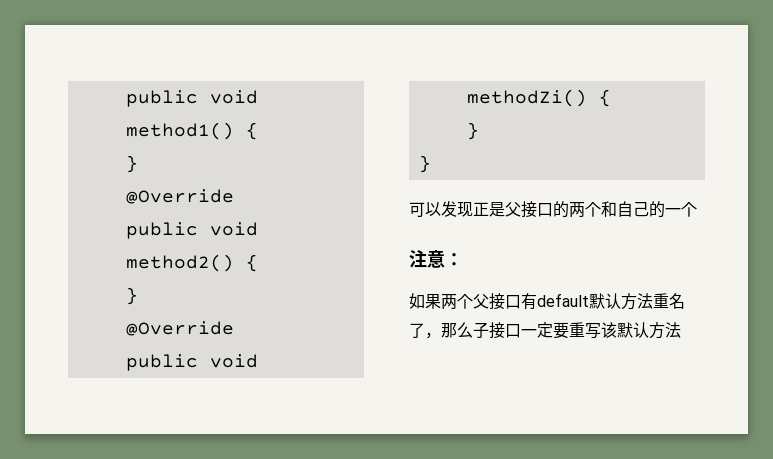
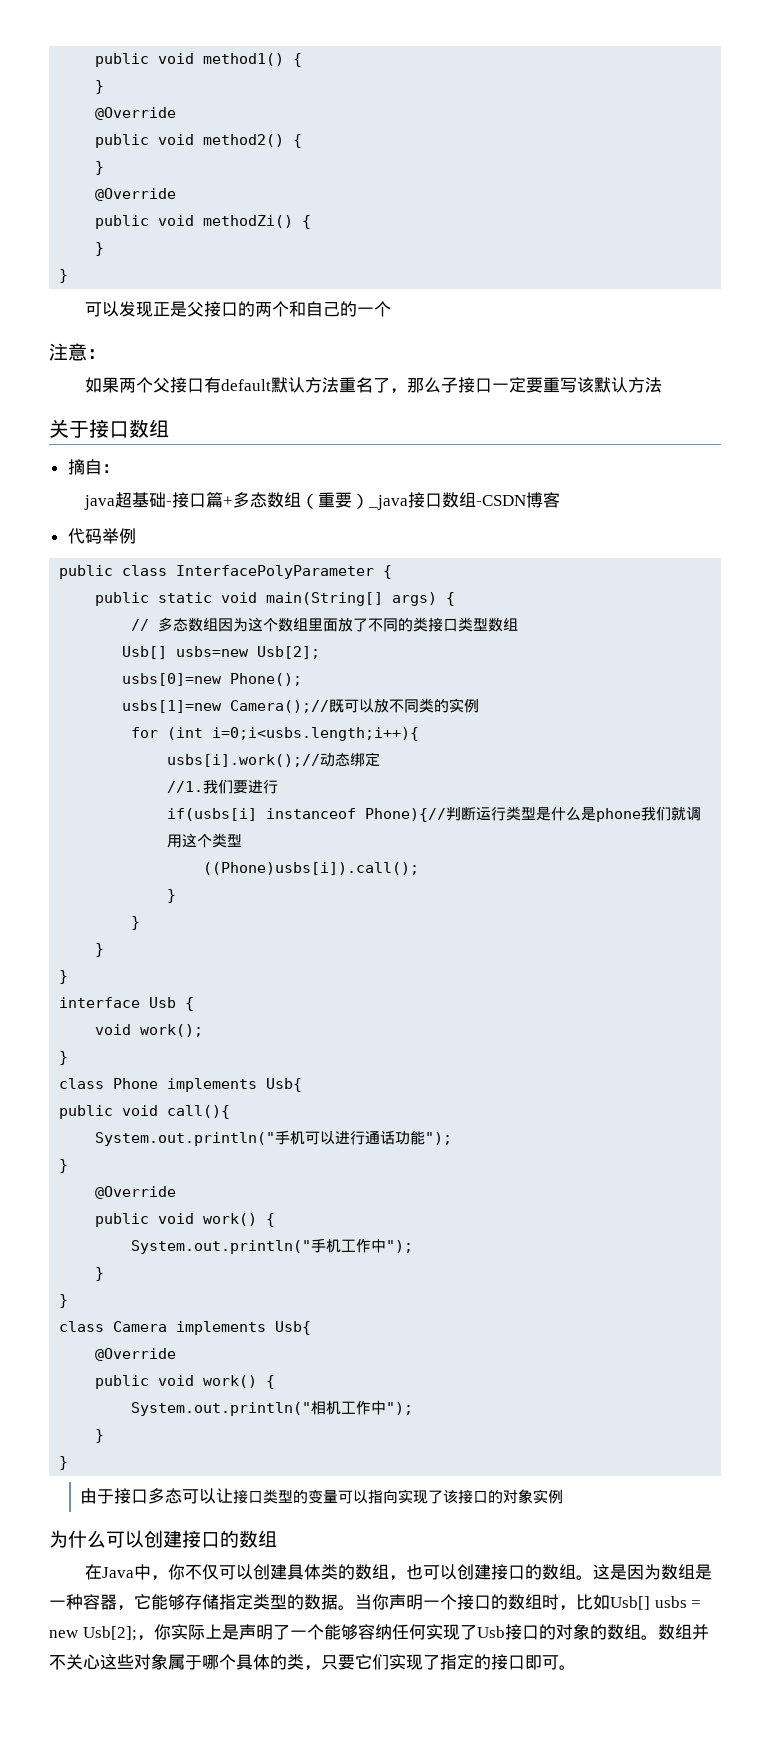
(681, 330) none -> [49,419,169,438] [67,459,119,475] [83,492,560,510] [67,528,136,544] [59,565,393,579] [95,592,456,606] [131,617,519,632] [122,646,321,659] [122,673,303,686] [122,698,480,713] [131,727,420,741] [167,752,381,767] [167,779,279,794] [167,806,702,822] [167,833,243,848] [203,862,420,875] [167,889,177,903] [131,916,141,930] [95,943,105,957] [59,970,69,984] [59,997,195,1011] [95,1024,204,1037] [59,1051,69,1065] [59,1078,303,1092] [59,1105,231,1119] [95,1130,453,1146] [59,1159,69,1173] [95,1186,177,1199] [95,1213,276,1227] [131,1238,414,1254] [95,1267,105,1281] [59,1294,69,1308] [59,1321,312,1335] [95,1348,177,1361] [95,1375,276,1389] [131,1400,414,1416] [95,1429,105,1443] [59,1456,69,1470] [80,1488,564,1504] [49,1530,277,1548] [84,1564,712,1581] [49,1594,702,1611] [49,1623,709,1641] [49,1653,576,1671] // 关于接口数组 // 摘自： // java超基础-接口篇+多态数组（重要）_java接口数组-CSDN博客 // 代码举例 // public class InterfacePolyParameter { // public static void main(String[] args) { // // 多态数组因为这个数组里面放了不同的类接口类型数组 // Usb[] usbs=new Usb[2]; // usbs[0]=new Phone(); // usbs[1]=new Camera();//既可以放不同类的实例 // for (int i=0;i<usbs.length;i++){ // usbs[i].work();//动态绑定 // //1.我们要进行 // if(usbs[i] instanceof Phone){//判断运行类型是什么是phone我们就调用这个类型 // ((Phone)usbs[i]).call(); // } // } // } // } // interface Usb { // void work(); // } // class Phone implements Usb{ // public void call(){ // System.out.println("手机可以进行通话功能"); // } // @Override // public void work() { // System.out.println("手机工作中"); // } // } // class Camera implements Usb{ // @Override // public void work() { // System.out.println("相机工作中"); // } // } // 由于接口多态可以让接口类型的变量可以指向实现了该接口的对象实例 // 为什么可以创建接口的数组 // 在Java中，你不仅可以创建具体类的数组，也可以创建接口的数组。这是因为数组是一种容器，它能够存储指定类型的数据。当你声明一个接口的数组时，比如Usb[] usbs = new Usb[2];，你实际上是声明了一个能够容纳任何实现了Usb接口的对象的数组。数组并不关心这些对象属于哪个具体的类，只要它们实现了指定的接口即可。

